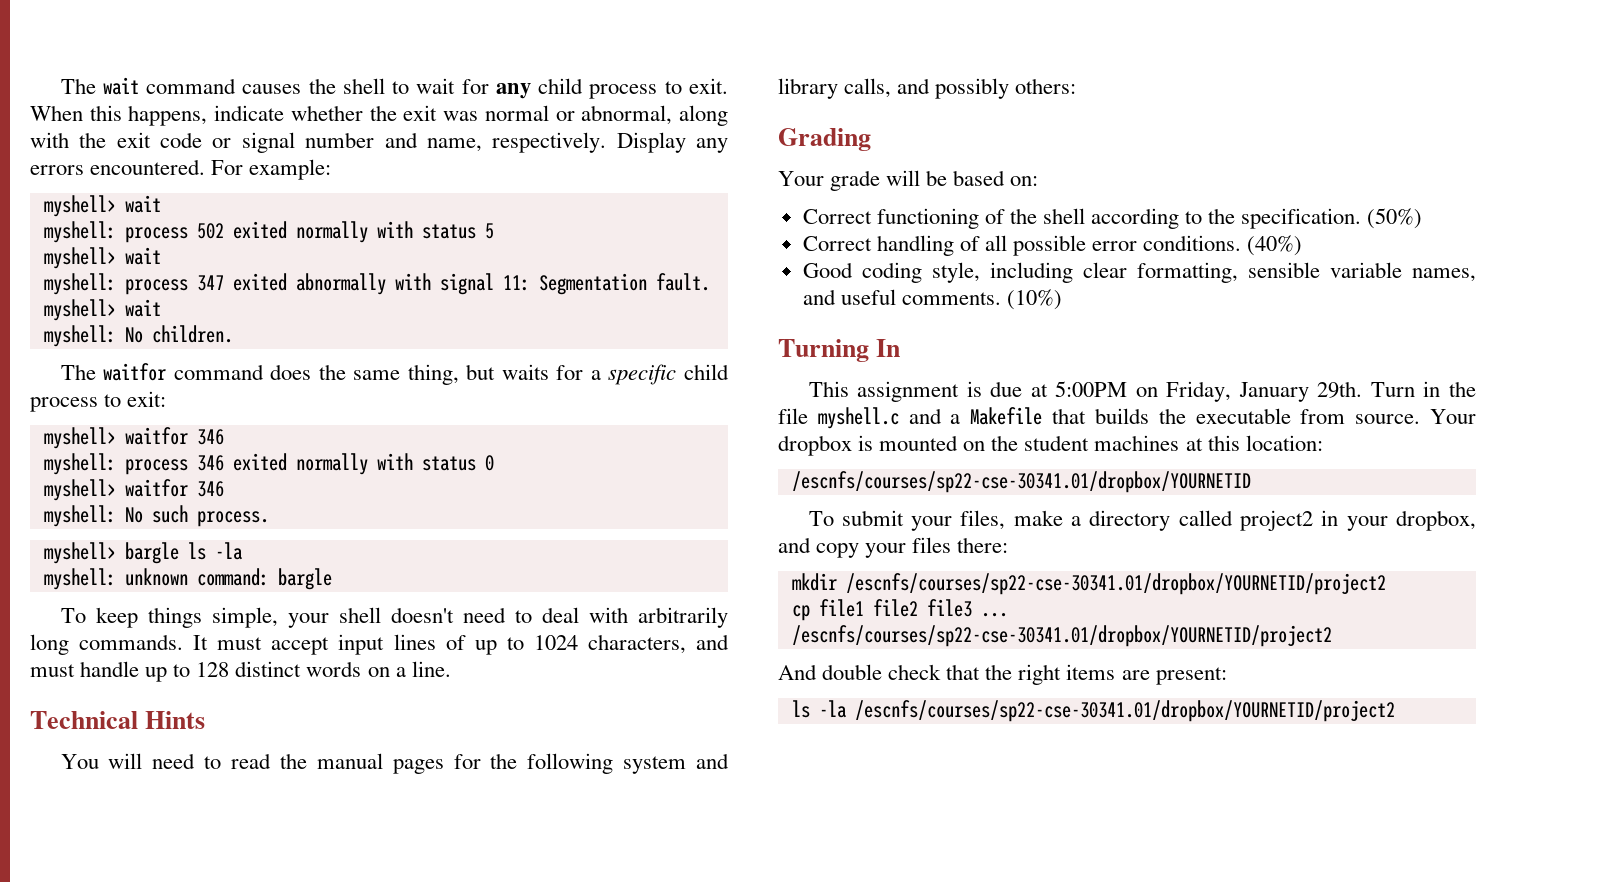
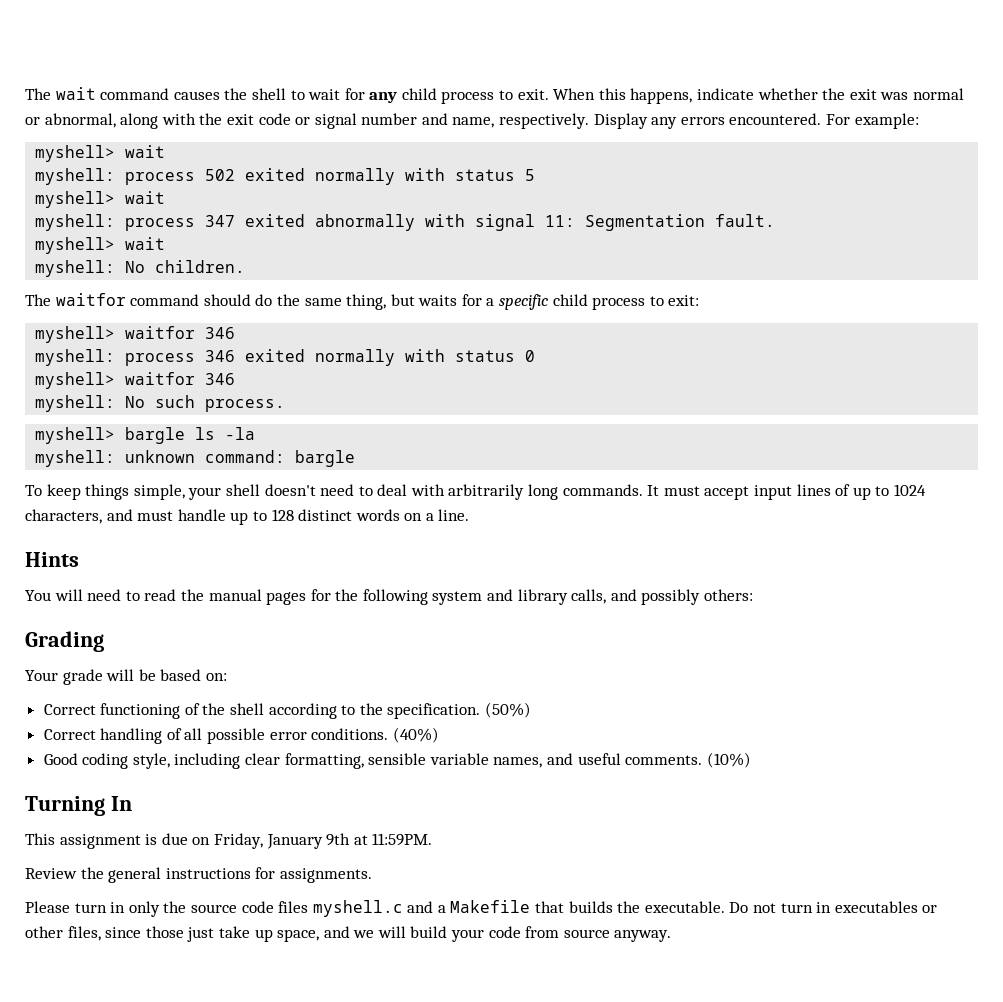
[270,364,312,380] does -> [203,294,273,306] should do
[30,711,138,729] Technical -> (470, 515) none
[1030,381,1128,397] at 5:00PM -> (188, 839) none
[1317,381,1476,398] [778,408,808,424] 29th. Turn in the file -> [326,833,433,846] [25,867,372,883] [25,901,309,917] 9th at 11:59PM. // Review the general instructions for assignments. // Please turn in only the source code files
[1195,408,1476,424] [778,435,1323,456] [791,471,1251,493] [808,510,1476,531] [778,537,1009,558] [791,573,1386,595] [791,599,1008,621] [791,625,1332,647] [778,664,1227,685] [791,700,1395,722] executable from source. Your dropbox is mounted on the student machines at this location: // /escnfs/courses/sp22-cse-30341.01/dropbox/YOURNETID // To submit your files, make a directory called project2 in your dropbox, and copy your files there: // mkdir /escnfs/courses/sp22-cse-30341.01/dropbox/YOURNETID/project2 // cp file1 file2 file3 ... /escnfs/courses/sp22-cse-30341.01/dropbox/YOURNETID/project2 // And double check that the right items are present: // ls -la /escnfs/courses/sp22-cse-30341.01/dropbox/YOURNETID/project2 -> [644,901,938,913] [25,926,672,942] executable. Do not turn in executables or other files, since those just take up space, and we will build your code from source anyway.

